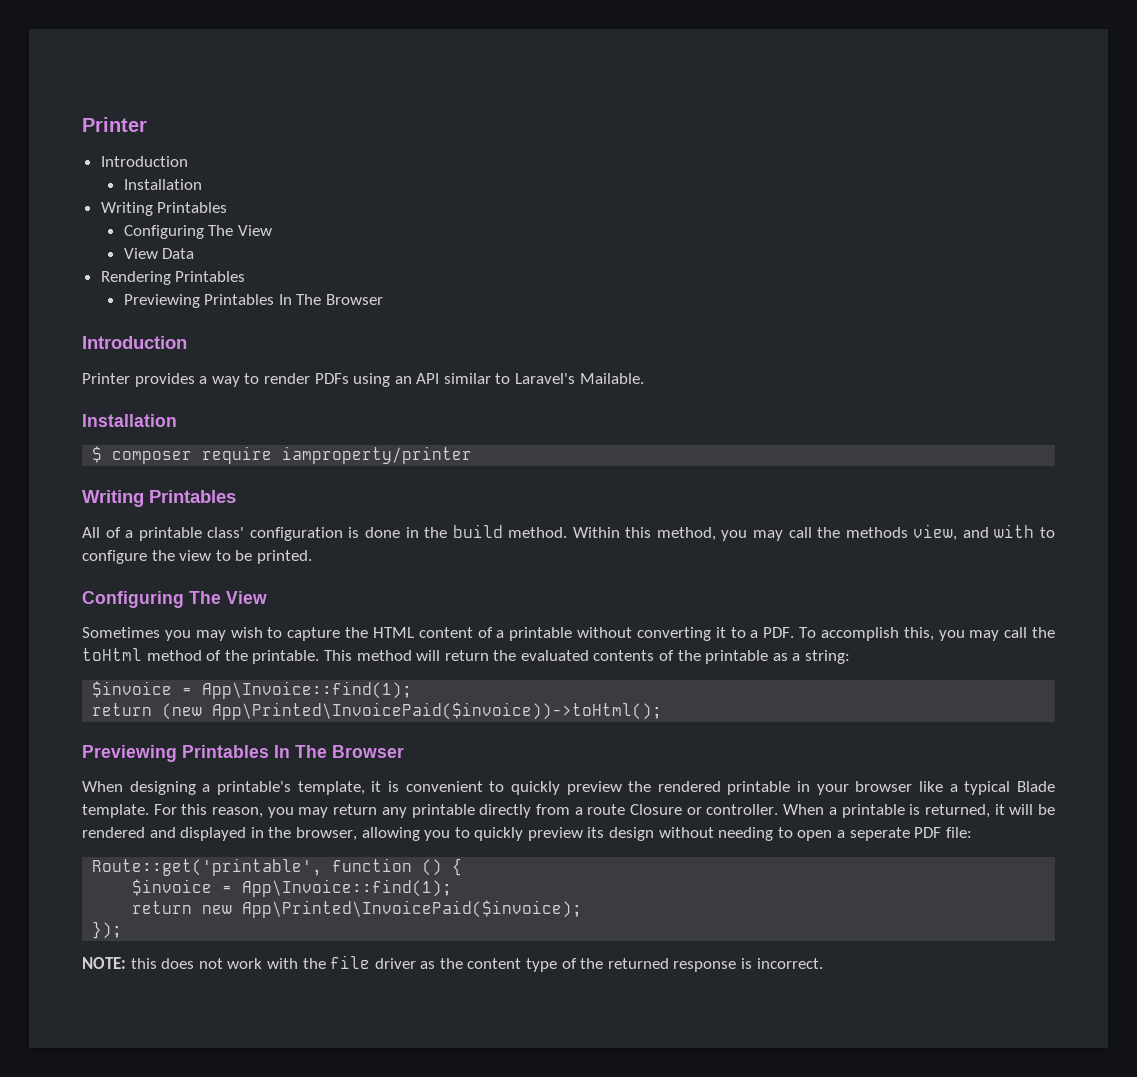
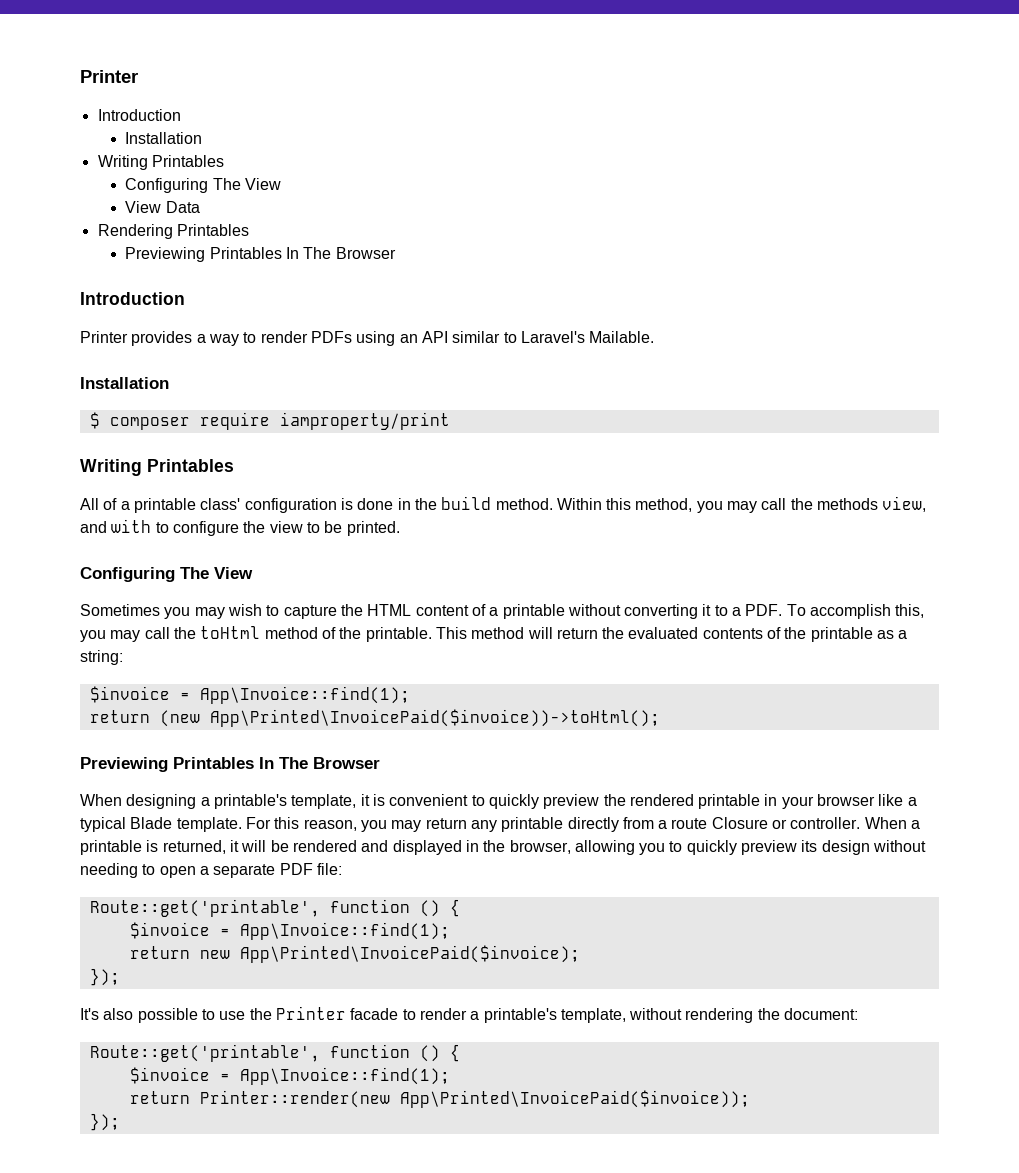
[282,446,473,464] iamproperty/printer -> [279,412,450,430] iamproperty/print
[849,827,910,841] seperate -> [213,864,276,878] separate
[82,955,823,972] NOTE: this does not work with the file driver as the content type of the returned response is incorrect. -> [80,1006,859,1023] [89,1044,460,1062] [129,1067,450,1085] [129,1090,750,1108] [89,1113,120,1131] It's also possible to use the Printer facade to render a printable's template, without rendering the document: // Route::get('printable', function () { // $invoice = App\Invoice::find(1); // return Printer::render(new App\Printed\InvoicePaid($invoice)); // });

